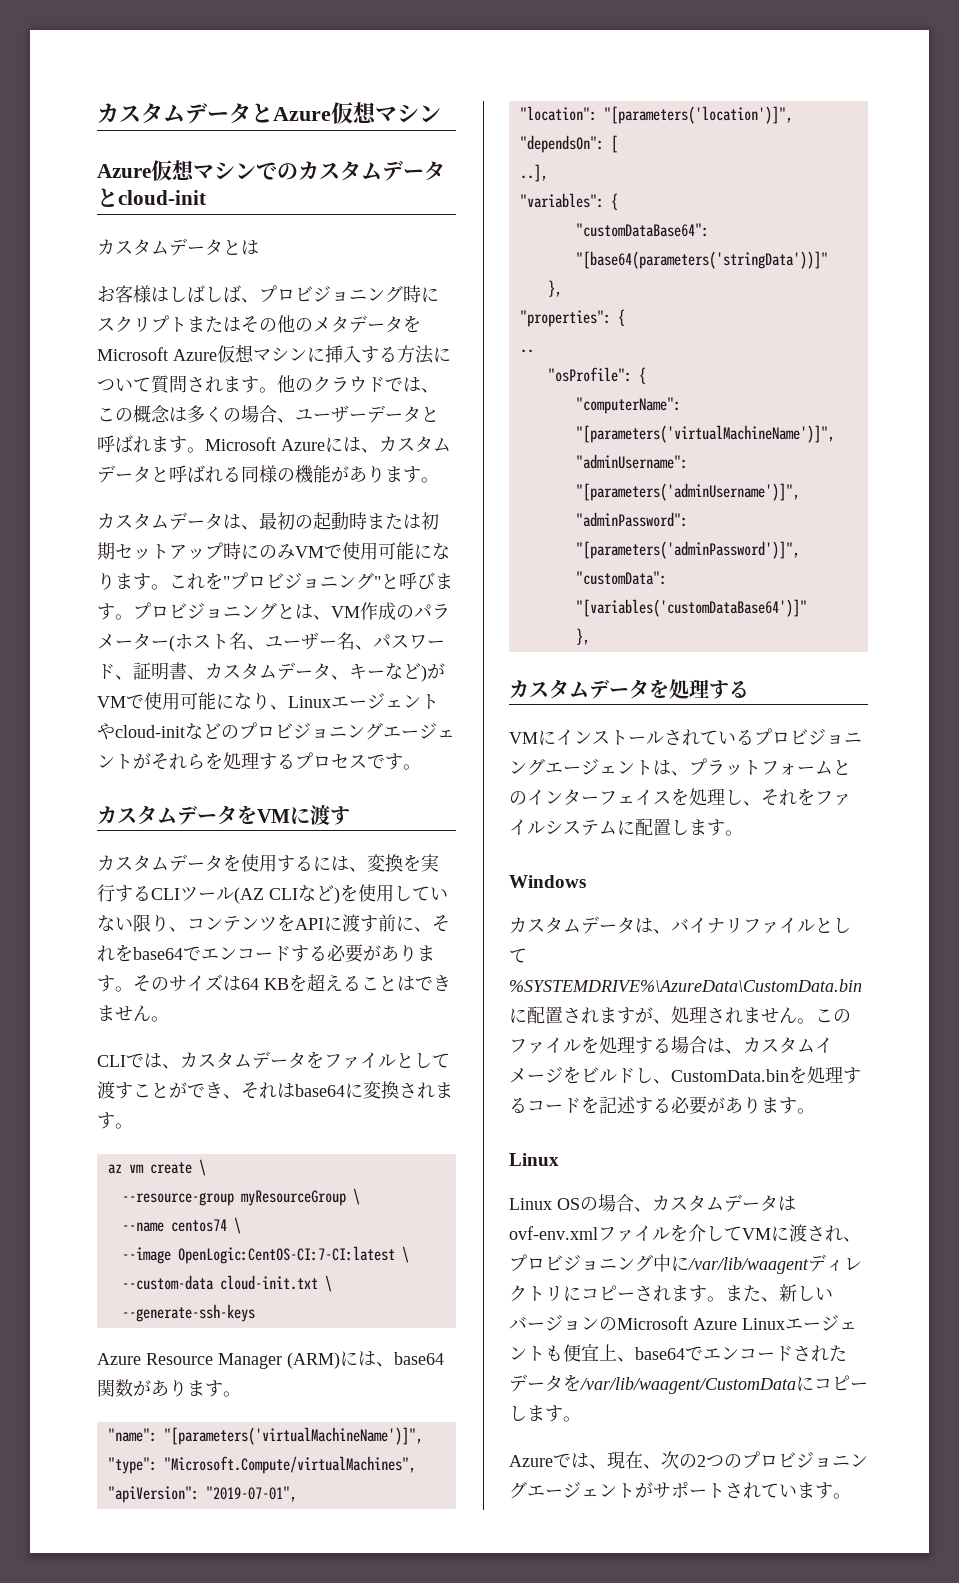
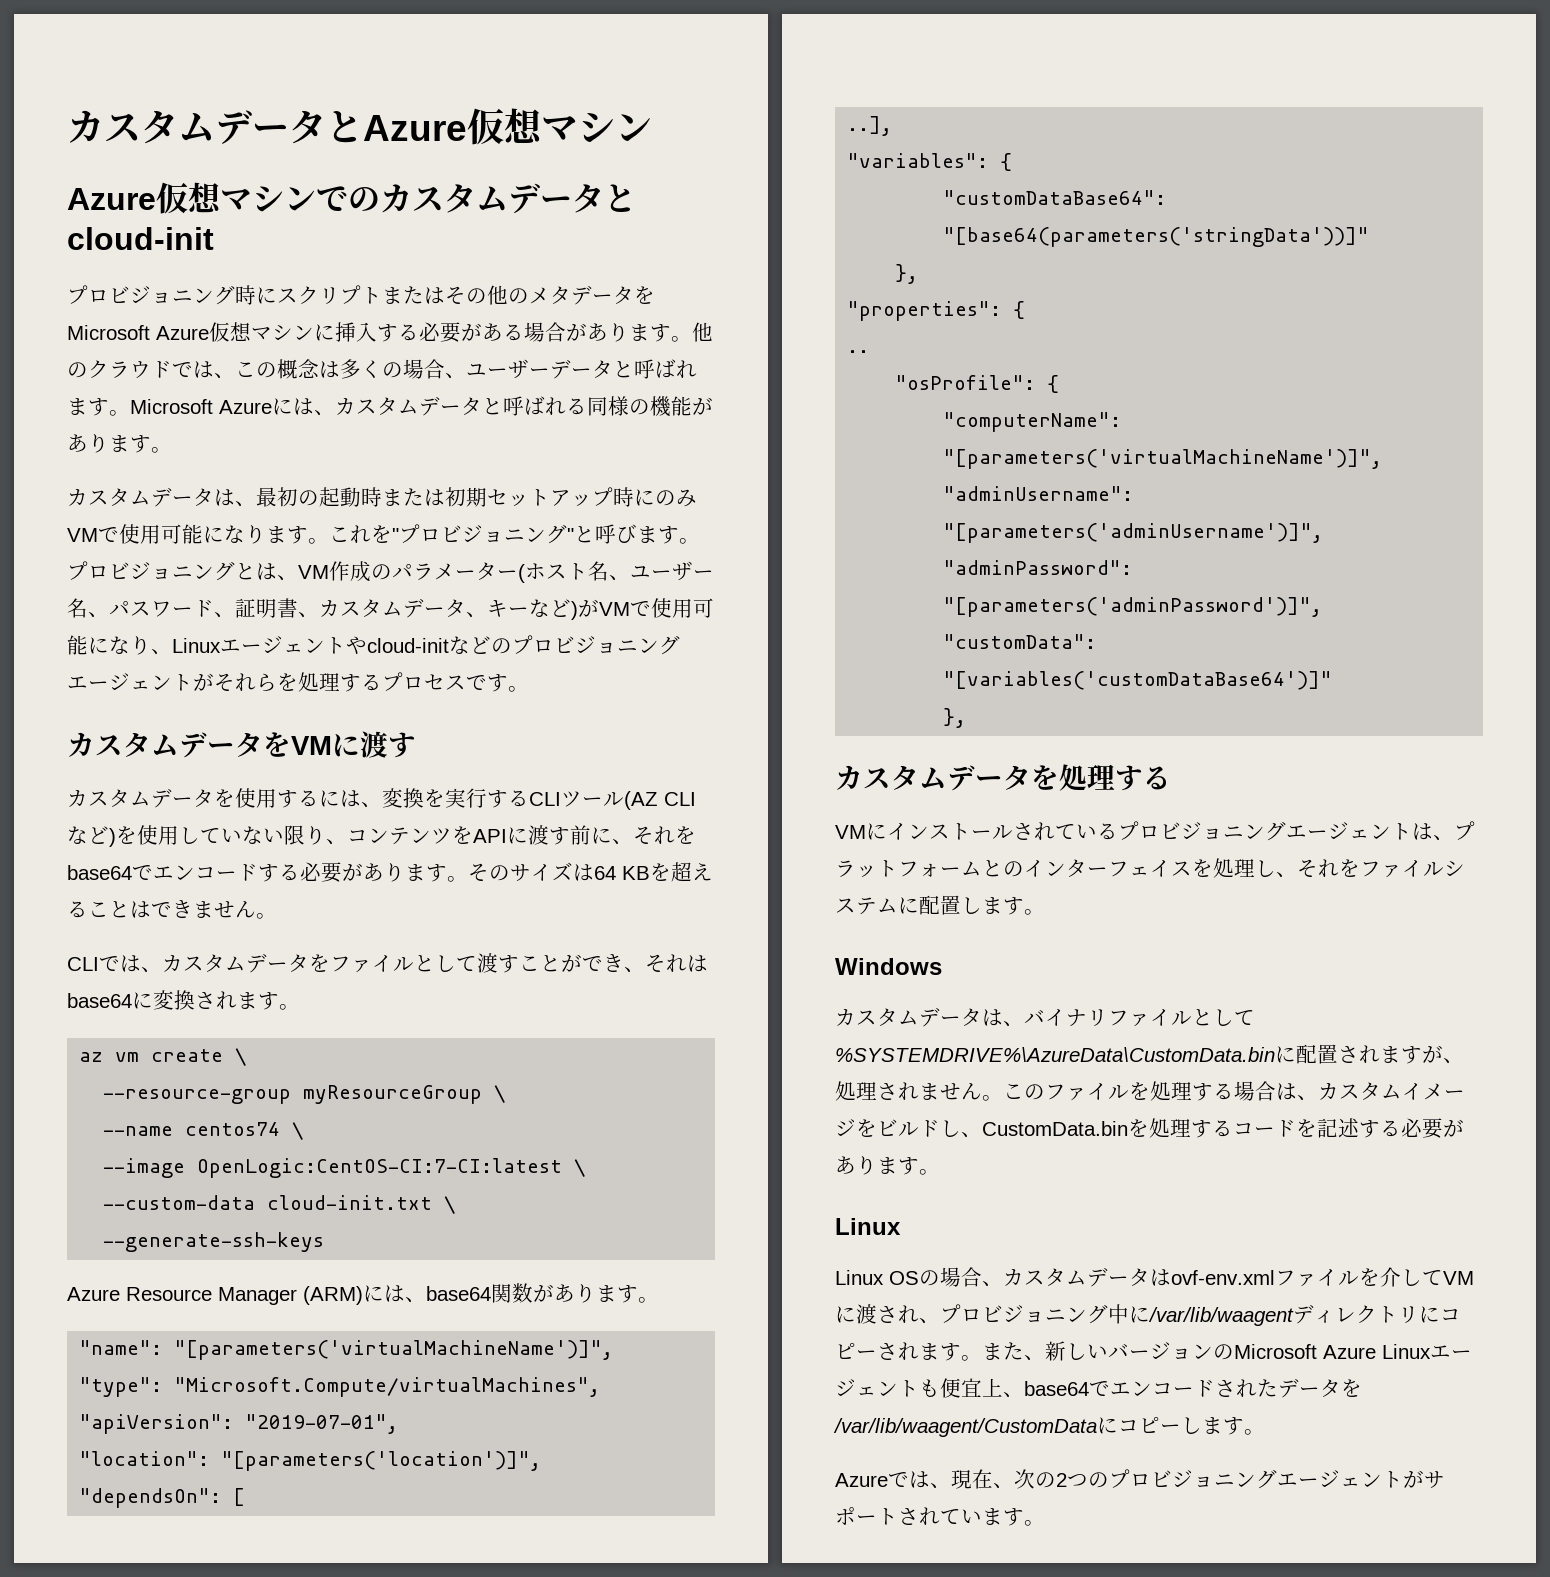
[97,238,259,256] [97,285,259,303] カスタムデータとは // お客様はしばしば、 -> (214, 238) none
[397,345,451,364] [97,375,223,394] 方法について質問され -> [419,322,629,343] 必要がある場合があり

